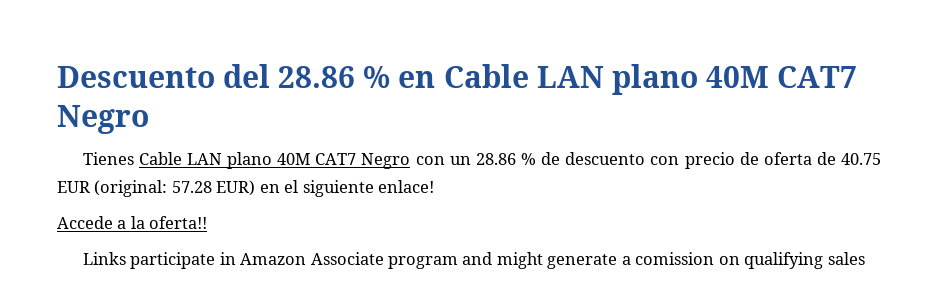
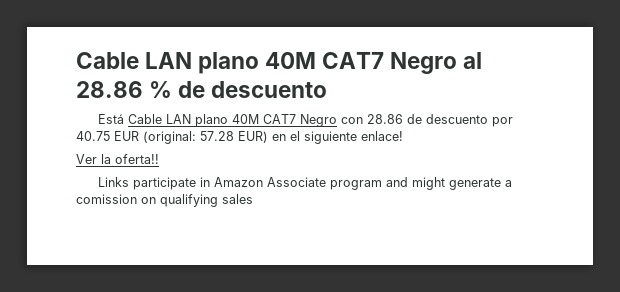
[57,64,857,95] [57,105,149,134] [82,152,134,165] Descuento del 28.86 % en Cable LAN plano 40M CAT7 Negro // Tienes -> [76,52,483,74] [76,81,328,99] [97,114,124,124] Cable LAN plano 40M CAT7 Negro al 28.86 % de descuento // Está
[449,152,836,169] un 28.86 % de descuento con precio de oferta de -> [366,114,513,127] 28.86 de descuento por
[57,216,127,229] Accede a -> [76,154,97,164] Ver

